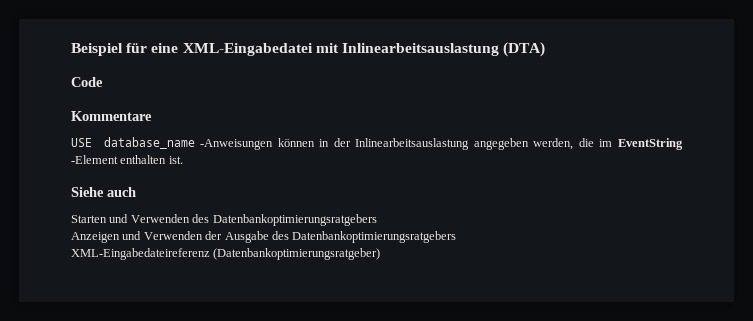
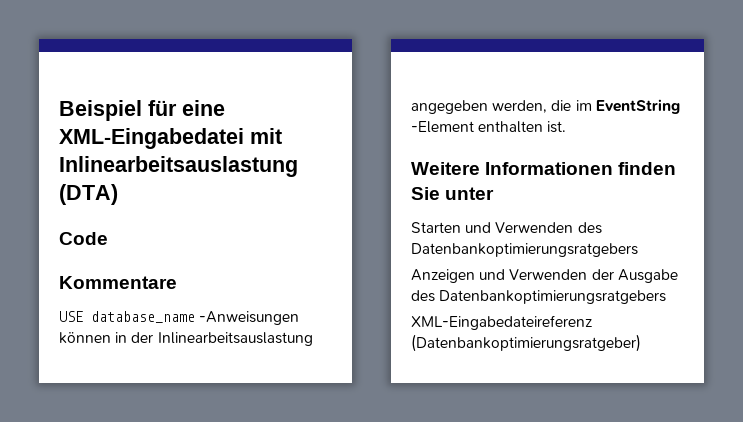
[71,187,136,197] Siehe auch -> [411,162,677,175] [411,187,495,200] Weitere Informationen finden Sie unter

